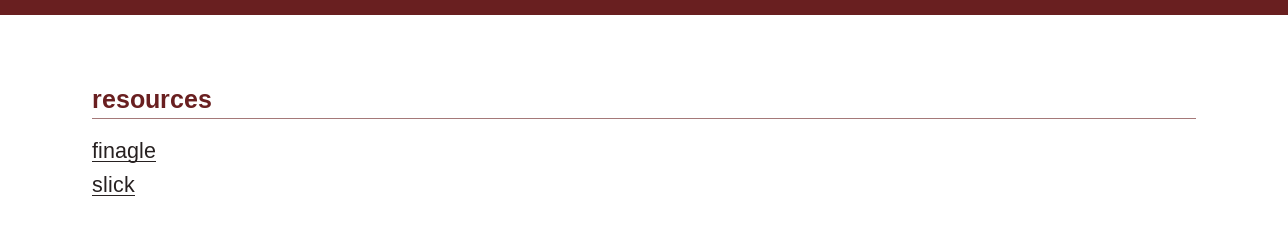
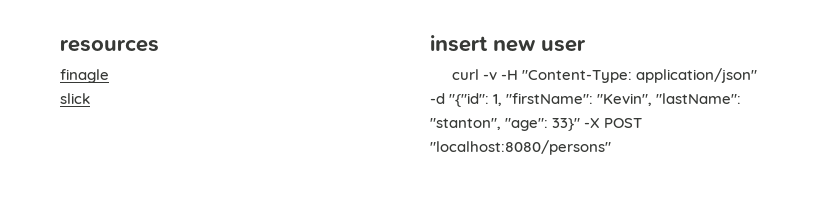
(135, 184) none -> [430,35,586,52] [452,68,758,83] [430,93,742,107] [430,118,643,131] [430,140,611,155] // insert new user // curl -v -H "Content-Type: application/json" -d "{"id": 1, "firstName": "Kevin", "lastName": "stanton", "age": 33}" -X POST "localhost:8080/persons"

